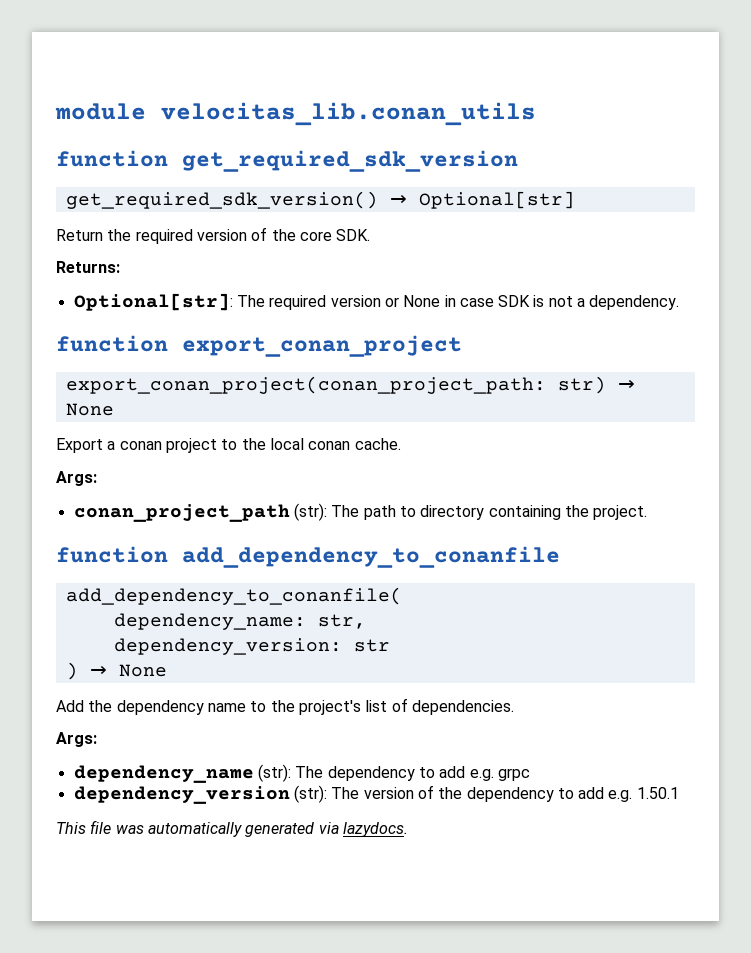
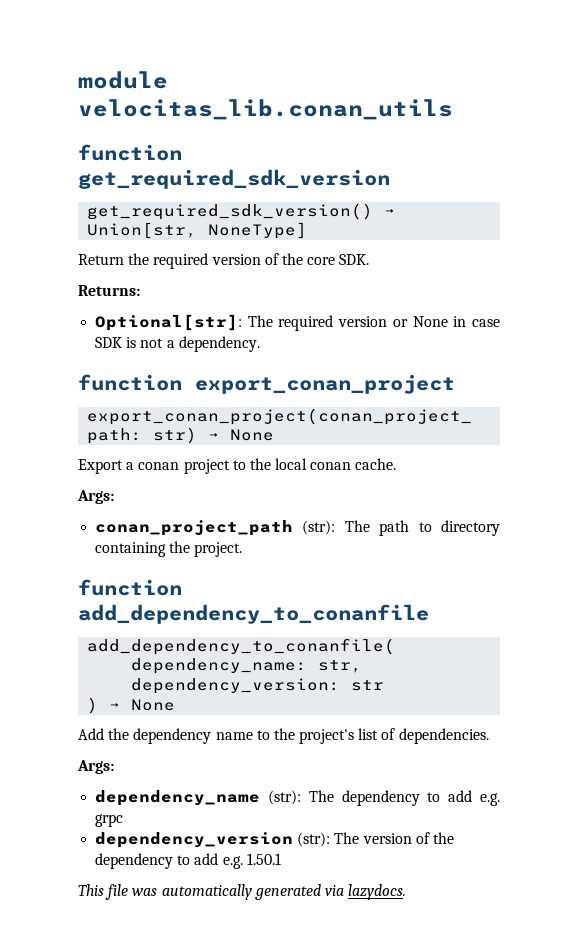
[418,191,575,209] Optional[str] -> [87,222,308,239] Union[str, NoneType]

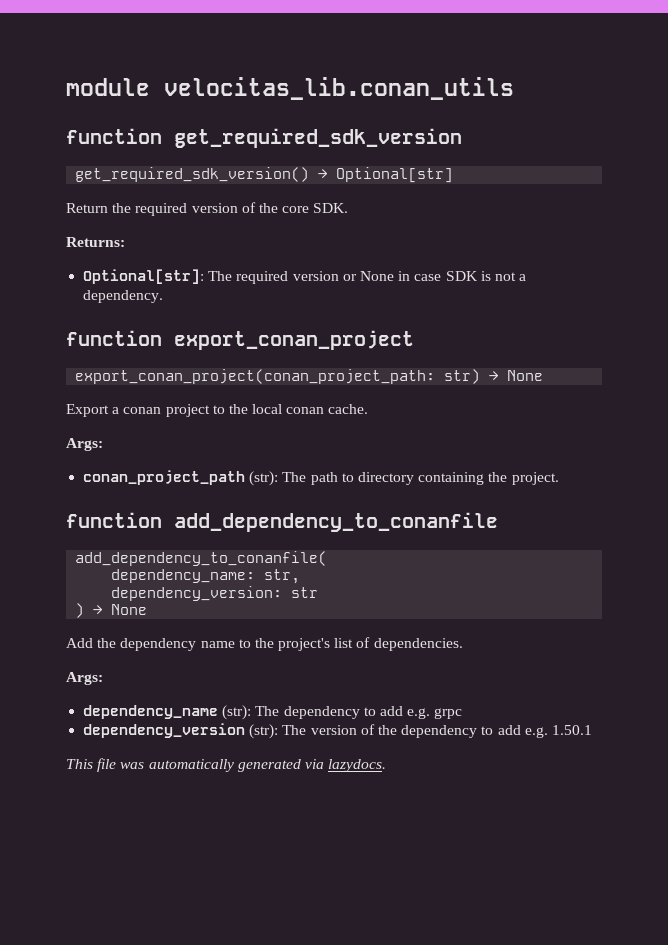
[87,222,308,239] Union[str, NoneType] -> [336,167,454,183] Optional[str]

